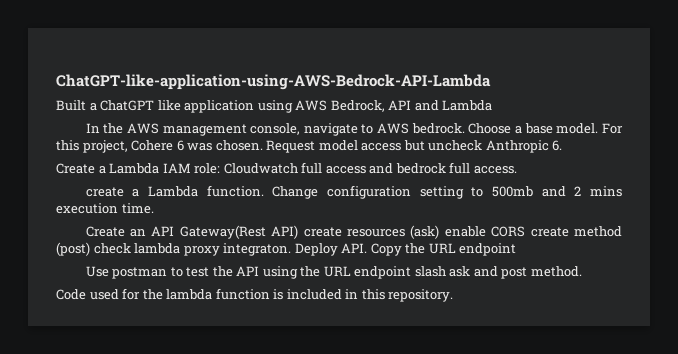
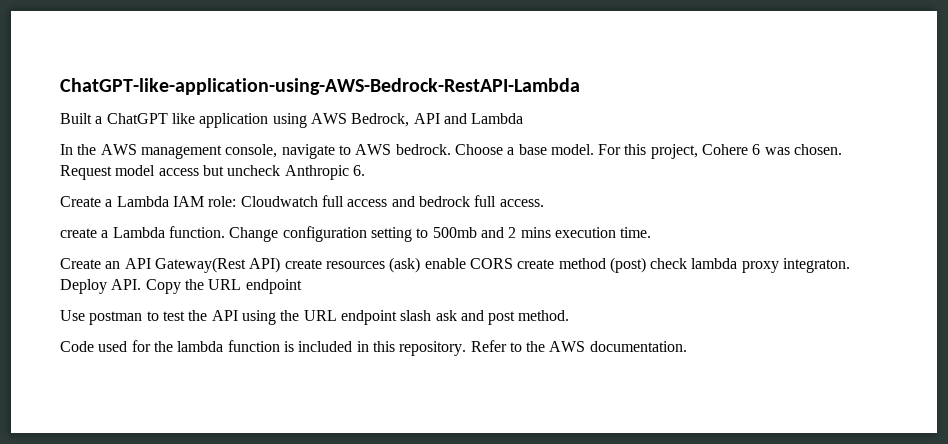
[56,74,491,90] ChatGPT-like-application-using-AWS-Bedrock-API-Lambda -> [60,78,580,95] ChatGPT-like-application-using-AWS-Bedrock-RestAPI-Lambda
(454, 295) none -> [470,340,687,352] Refer to the AWS documentation.

